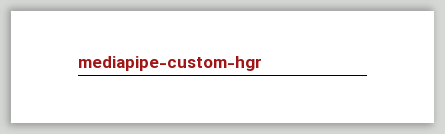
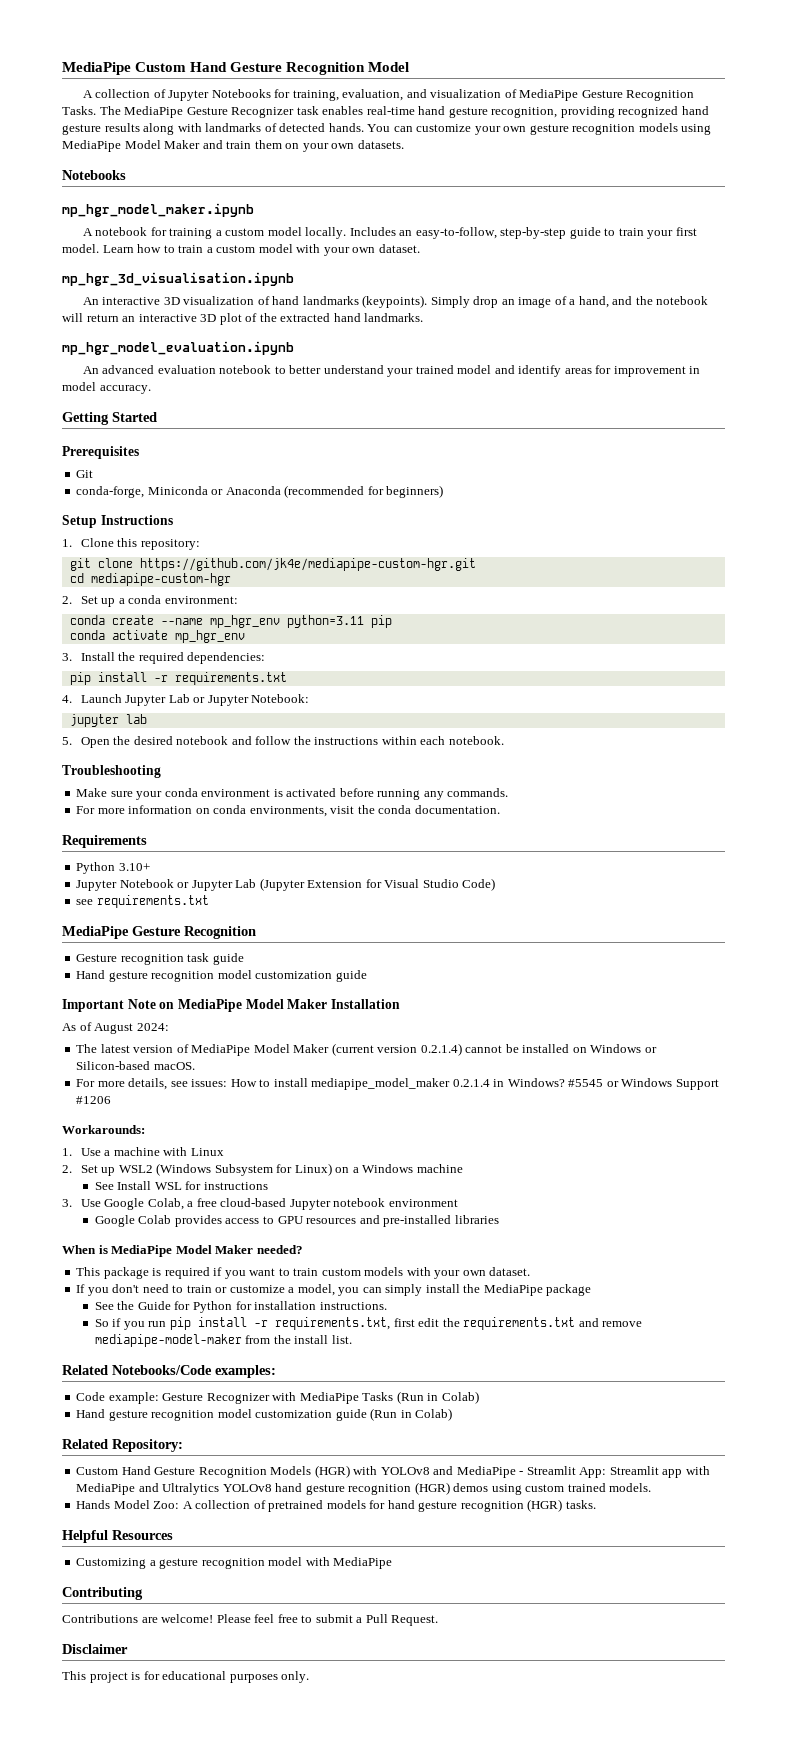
[78,56,262,71] mediapipe-custom-hgr -> [62,62,410,75] [82,89,695,101] [62,106,709,118] [62,123,712,135] [62,140,404,152] [62,170,126,180] [62,203,254,217] [82,227,697,239] [62,244,420,256] [62,272,294,286] [82,295,709,308] [62,313,424,325] [62,341,294,355] [82,365,701,377] [62,382,151,394] [62,412,157,425] [62,446,139,459] [76,470,94,478] [76,485,444,498] [62,515,173,528] [62,538,200,550] [69,558,476,571] [69,573,231,586] [62,595,238,607] [69,615,392,628] [69,630,245,643] [62,652,266,664] [69,672,287,685] [62,694,310,706] [69,714,147,727] [62,736,504,748] [62,765,161,778] [76,788,509,800] [76,805,500,817] [62,835,147,848] [76,862,150,874] [76,878,496,891] [76,895,209,908] [62,926,256,939] [76,953,244,965] [76,970,367,982] [62,999,400,1012] [62,1022,169,1034] [76,1043,657,1056] [76,1061,195,1070] [76,1078,719,1090] [76,1096,112,1104] [62,1125,145,1134] [62,1147,224,1156] [62,1163,463,1176] [94,1181,269,1190] [62,1198,458,1210] [94,1215,499,1227] [62,1245,303,1257] [76,1267,531,1279] [76,1284,592,1296] [94,1301,387,1313] [94,1317,643,1330] [94,1334,353,1347] [62,1365,276,1378] [76,1391,479,1404] [76,1408,453,1421] [62,1439,183,1452] [76,1465,710,1478] [76,1482,652,1495] [76,1499,596,1512] [62,1530,173,1543] [76,1557,393,1569] [62,1587,143,1600] [62,1614,439,1626] [62,1644,128,1654] [62,1671,310,1683] MediaPipe Custom Hand Gesture Recognition Model // A collection of Jupyter Notebooks for training, evaluation, and visualization of MediaPipe Gesture Recognition Tasks. The MediaPipe Gesture Recognizer task enables real-time hand gesture recognition, providing recognized hand gesture results along with landmarks of detected hands. You can customize your own gesture recognition models using MediaPipe Model Maker and train them on your own datasets. // Notebooks // mp_hgr_model_maker.ipynb // A notebook for training a custom model locally. Includes an easy-to-follow, step-by-step guide to train your first model. Learn how to train a custom model with your own dataset. // mp_hgr_3d_visualisation.ipynb // An interactive 3D visualization of hand landmarks (keypoints). Simply drop an image of a hand, and the notebook will return an interactive 3D plot of the extracted hand landmarks. // mp_hgr_model_evaluation.ipynb // An advanced evaluation notebook to better understand your trained model and identify areas for improvement in model accuracy. // Getting Started // Prerequisites // Git // conda-forge, Miniconda or Anaconda (recommended for beginners) // Setup Instructions // 1. Clone this repository: // git clone https://github.com/jk4e/mediapipe-custom-hgr.git // cd mediapipe-custom-hgr // 2. Set up a conda environment: // conda create --name mp_hgr_env python=3.11 pip // conda activate mp_hgr_env // 3. Install the required dependencies: // pip install -r requirements.txt // 4. Launch Jupyter Lab or Jupyter Notebook: // jupyter lab // 5. Open the desired notebook and follow the instructions within each notebook. // Troubleshooting // Make sure your conda environment is activated before running any commands. // For more information on conda environments, visit the conda documentation. // Requirements // Python 3.10+ // Jupyter Notebook or Jupyter Lab (Jupyter Extension for Visual Studio Code) // see requirements.txt // MediaPipe Gesture Recognition // Gesture recognition task guide // Hand gesture recognition model customization guide // Important Note on MediaPipe Model Maker Installation // As of August 2024: // The latest version of MediaPipe Model Maker (current version 0.2.1.4) cannot be installed on Windows or Silicon-based macOS. // For more details, see issues: How to install mediapipe_model_maker 0.2.1.4 in Windows? #5545 or Windows Support #1206 // Workarounds: // 1. Use a machine with Linux // 2. Set up WSL2 (Windows Subsystem for Linux) on a Windows machine // See Install WSL for instructions // 3. Use Google Colab, a free cloud-based Jupyter notebook environment // Google Colab provides access to GPU resources and pre-installed libraries // When is MediaPipe Model Maker needed? // This package is required if you want to train custom models with your own dataset. // If you don't need to train or customize a model, you can simply install the MediaPipe package // See the Guide for Python for installation instructions. // So if you run pip install -r requirements.txt, first edit the requirements.txt and remove mediapipe-model-maker from the install list. // Related Notebooks/Code examples: // Code example: Gesture Recognizer with MediaPipe Tasks (Run in Colab) // Hand gesture recognition model customization guide (Run in Colab) // Related Repository: // Custom Hand Gesture Recognition Models (HGR) with YOLOv8 and MediaPipe - Streamlit App: Streamlit app with MediaPipe and Ultralytics YOLOv8 hand gesture recognition (HGR) demos using custom trained models. // Hands Model Zoo: A collection of pretrained models for hand gesture recognition (HGR) tasks. // Helpful Resources // Customizing a gesture recognition model with MediaPipe // Contributing // Contributions are welcome! Please feel free to submit a Pull Request. // Disclaimer // This project is for educational purposes only.

